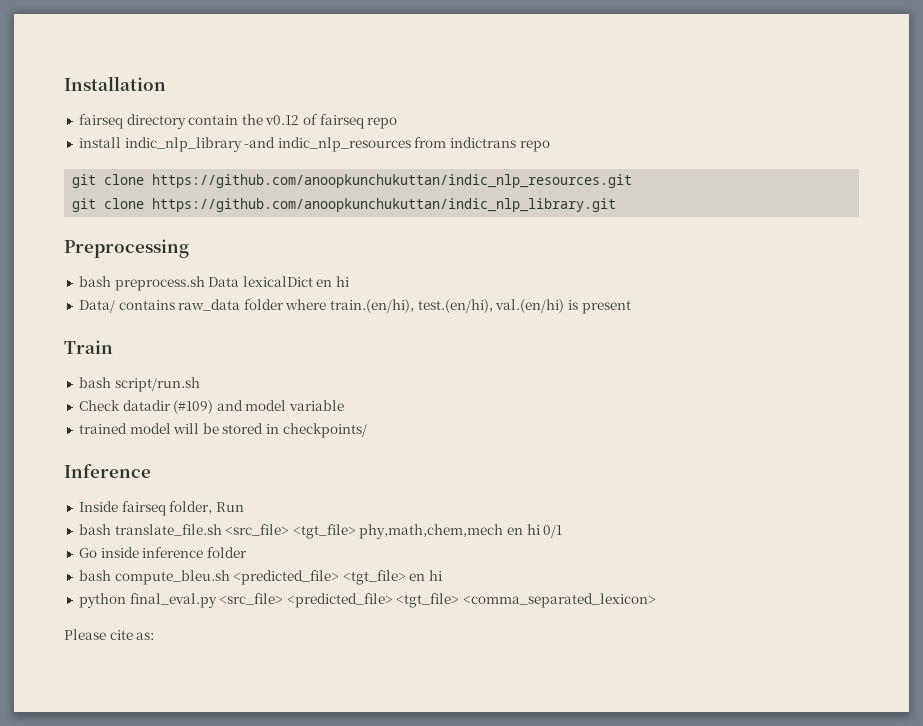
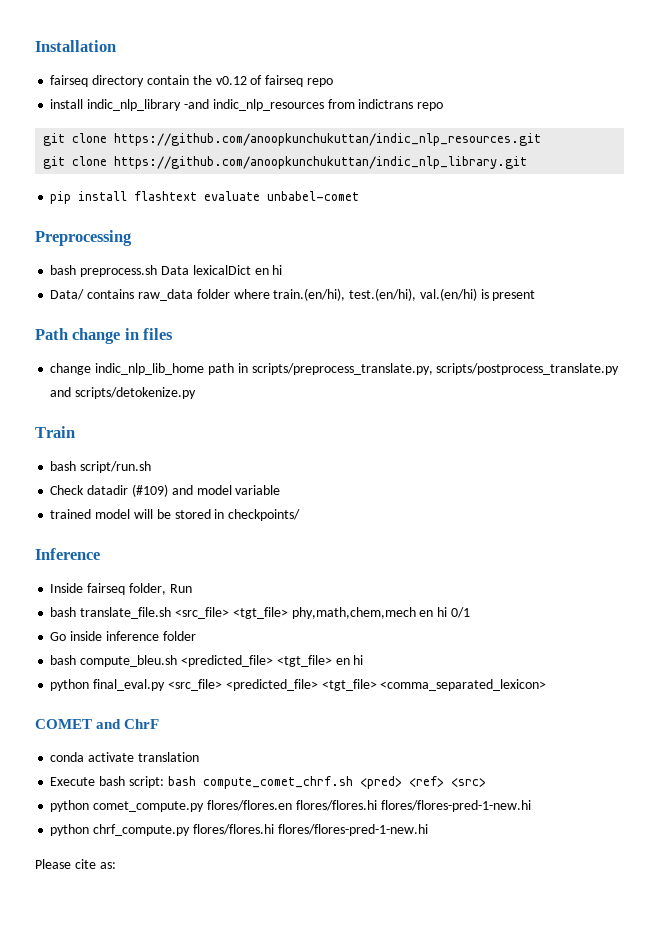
(617, 205) none -> [50,191,360,204] // pip install flashtext evaluate unbabel-comet
(631, 307) none -> [35,328,174,344] [50,363,620,375] [50,387,197,399] // Path change in files // change indic_nlp_lib_home path in scripts/preprocess_translate.py, scripts/postprocess_translate.py and scripts/detokenize.py
(657, 600) none -> [35,719,160,729] [50,752,199,762] [50,776,486,789] [50,800,531,812] [50,824,428,836] // COMET and ChrF // conda activate translation // Execute bash script: bash compute_comet_chrf.sh <pred> <ref> <src> // python comet_compute.py flores/flores.en flores/flores.hi flores/flores-pred-1-new.hi // python chrf_compute.py flores/flores.hi flores/flores-pred-1-new.hi

